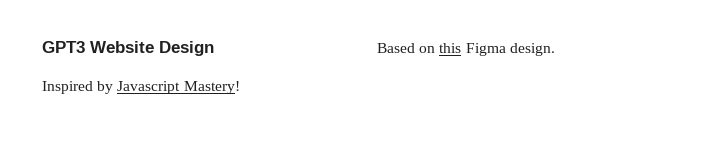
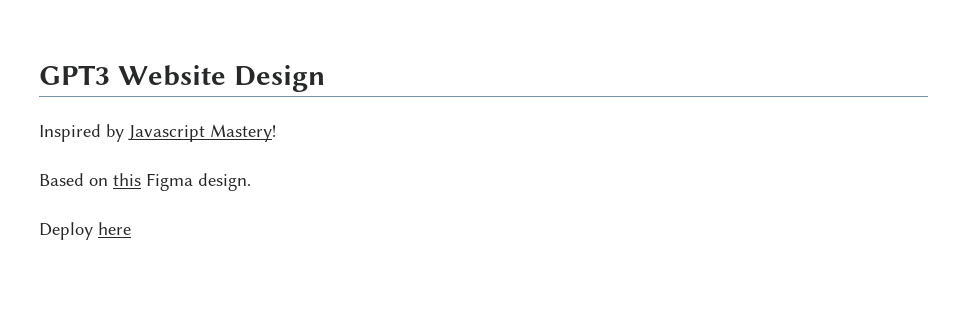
(555, 49) none -> [39,222,131,240] // Deploy here

